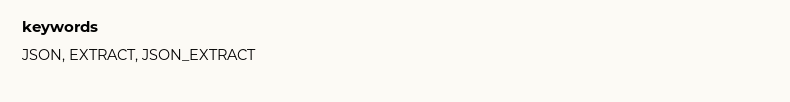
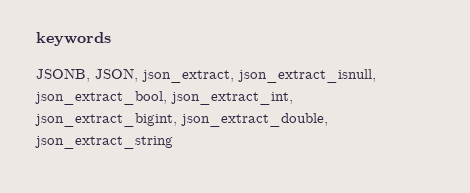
[21,49,256,63] JSON, EXTRACT, JSON_EXTRACT -> [36,68,376,83] [35,91,293,105] [35,113,328,127] [35,136,173,149] JSONB, JSON, json_extract, json_extract_isnull, json_extract_bool, json_extract_int, json_extract_bigint, json_extract_double, json_extract_string

